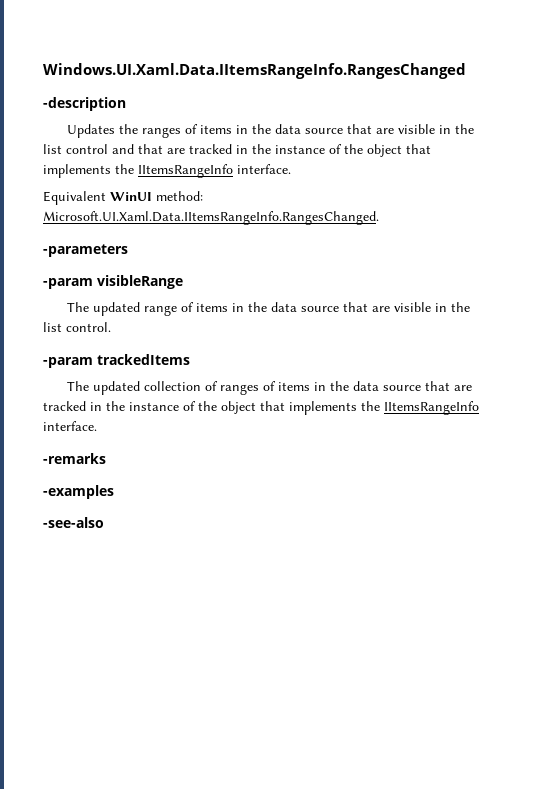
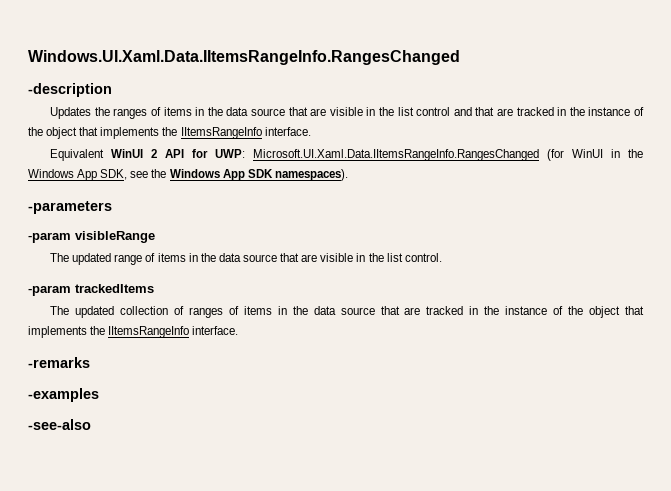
[156,191,203,201] [43,211,379,225] method: Microsoft.UI.Xaml.Data.IItemsRangeInfo.RangesChanged. -> [151,149,643,161] [28,169,348,181] 2 API for UWP: Microsoft.UI.Xaml.Data.IItemsRangeInfo.RangesChanged (for WinUI in the Windows App SDK, see the Windows App SDK namespaces).

